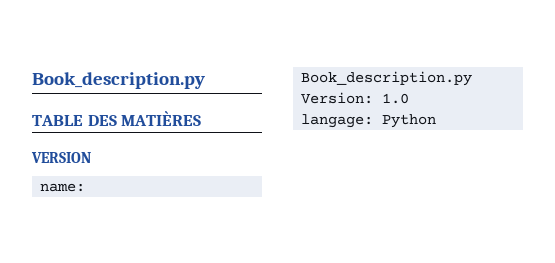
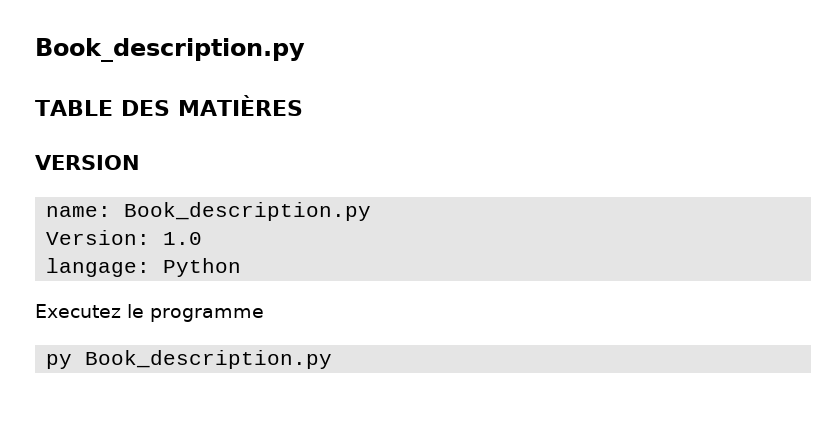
(437, 121) none -> [35,304,264,322] [46,350,333,369] // Executez le programme // py Book_description.py

